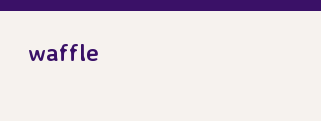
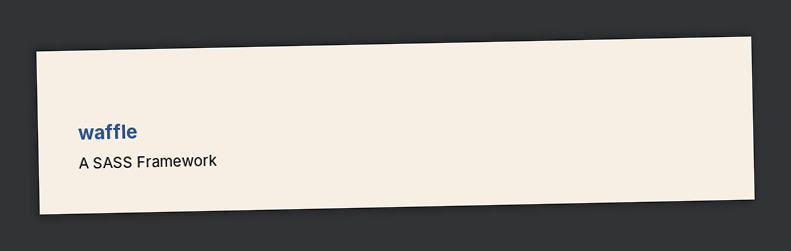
(99, 52) none -> [78,154,219,170] // A SASS Framework

